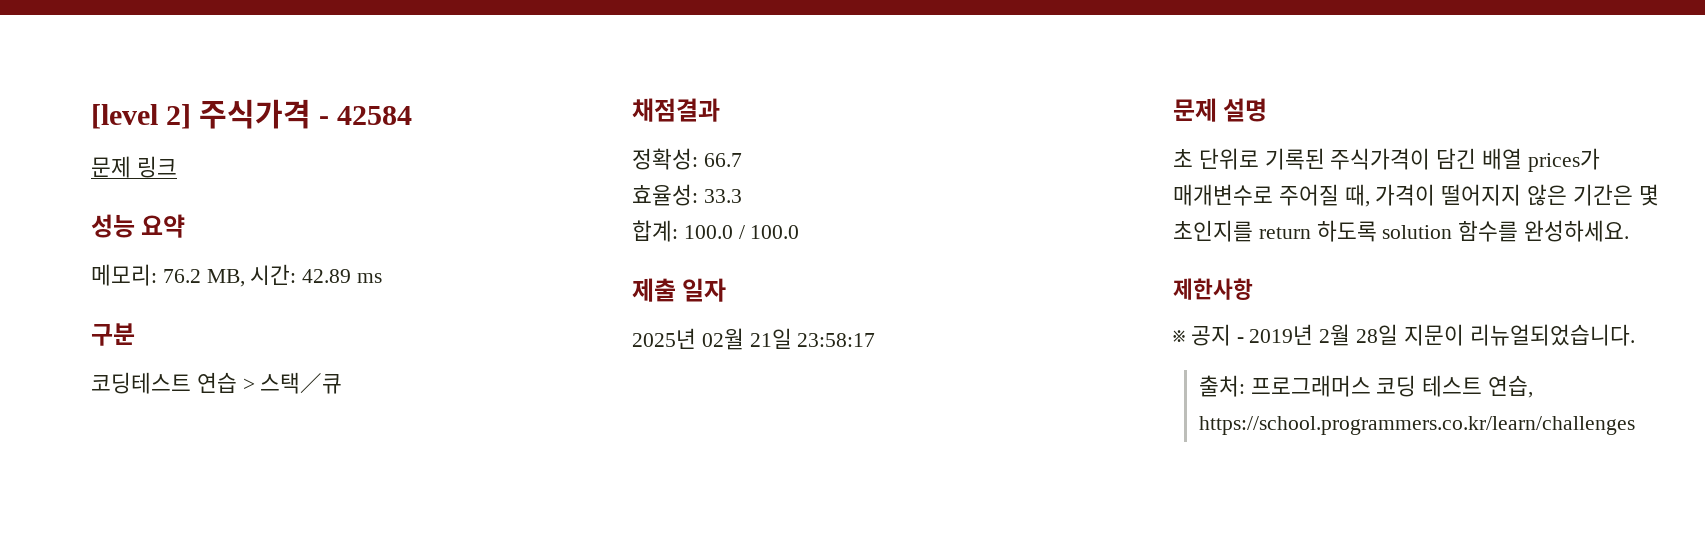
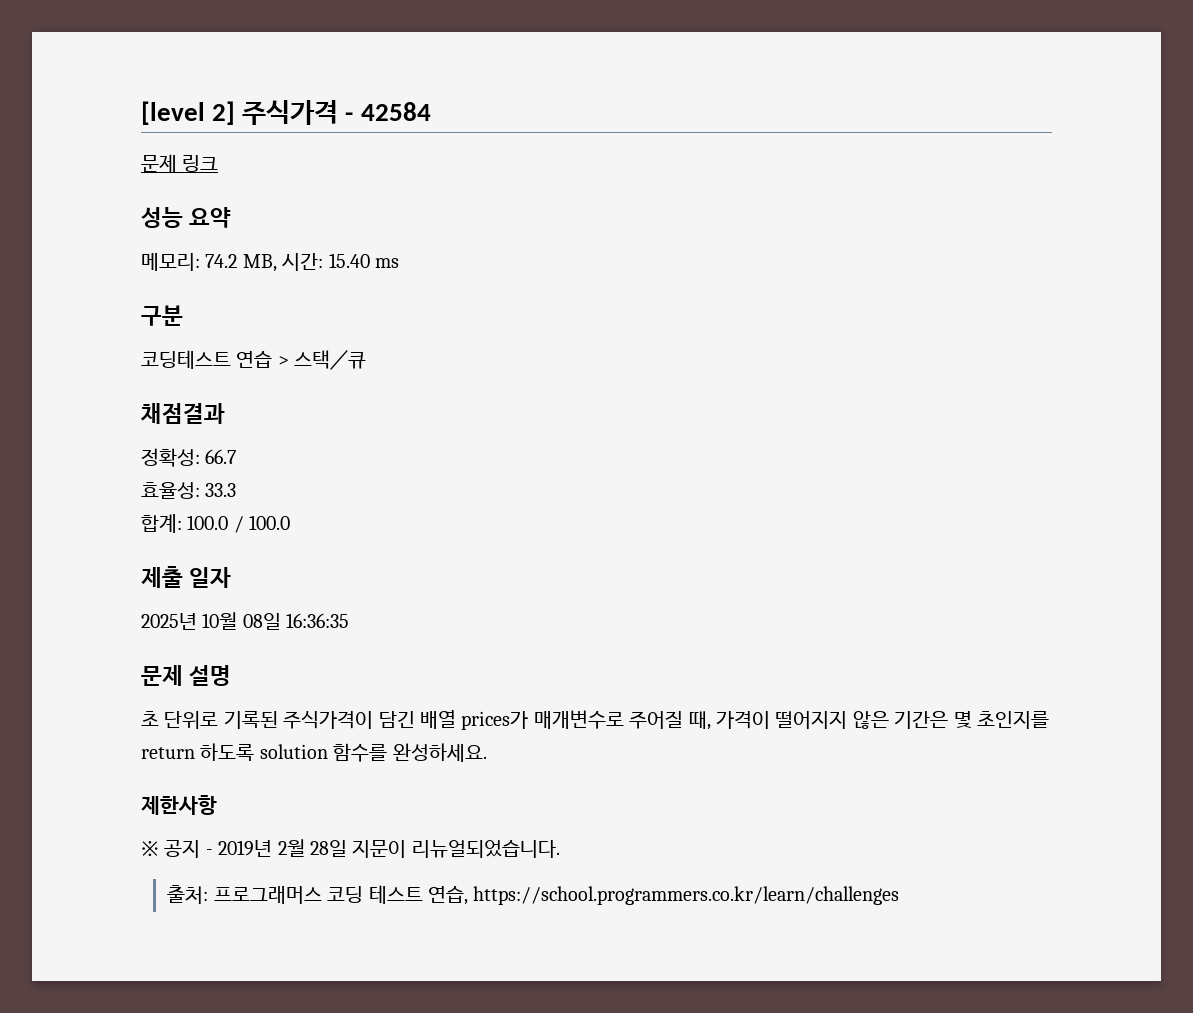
[162,269,201,283] 76.2 -> [205,254,238,268] 74.2
[302,269,352,283] 42.89 -> [328,253,370,268] 15.40
[701,328,876,350] 02월 21일 23:58:17 -> [202,612,350,630] 10월 08일 16:36:35

